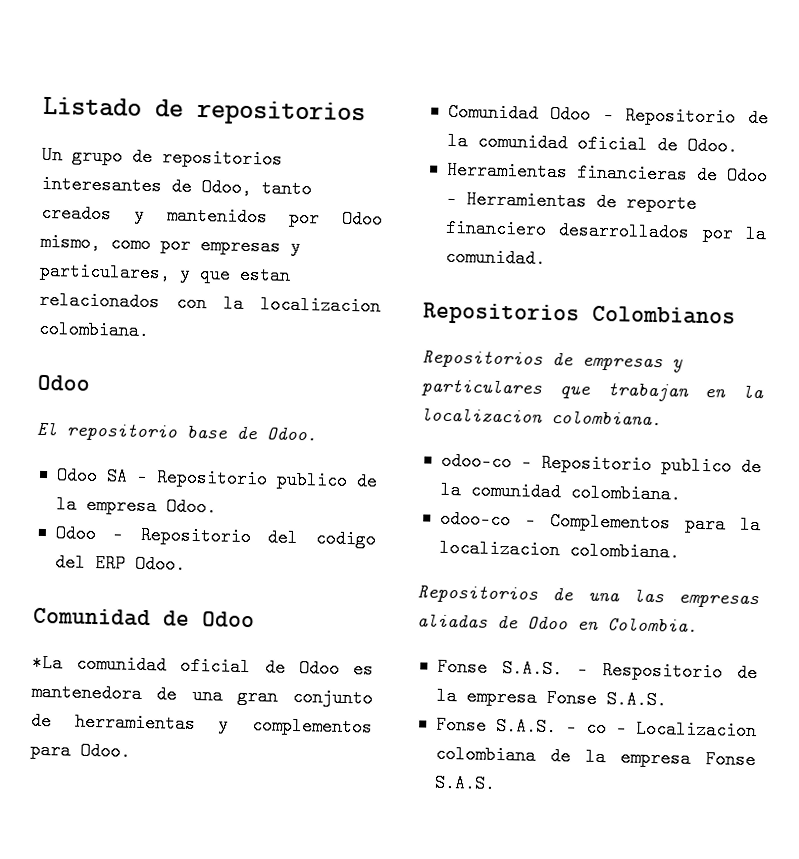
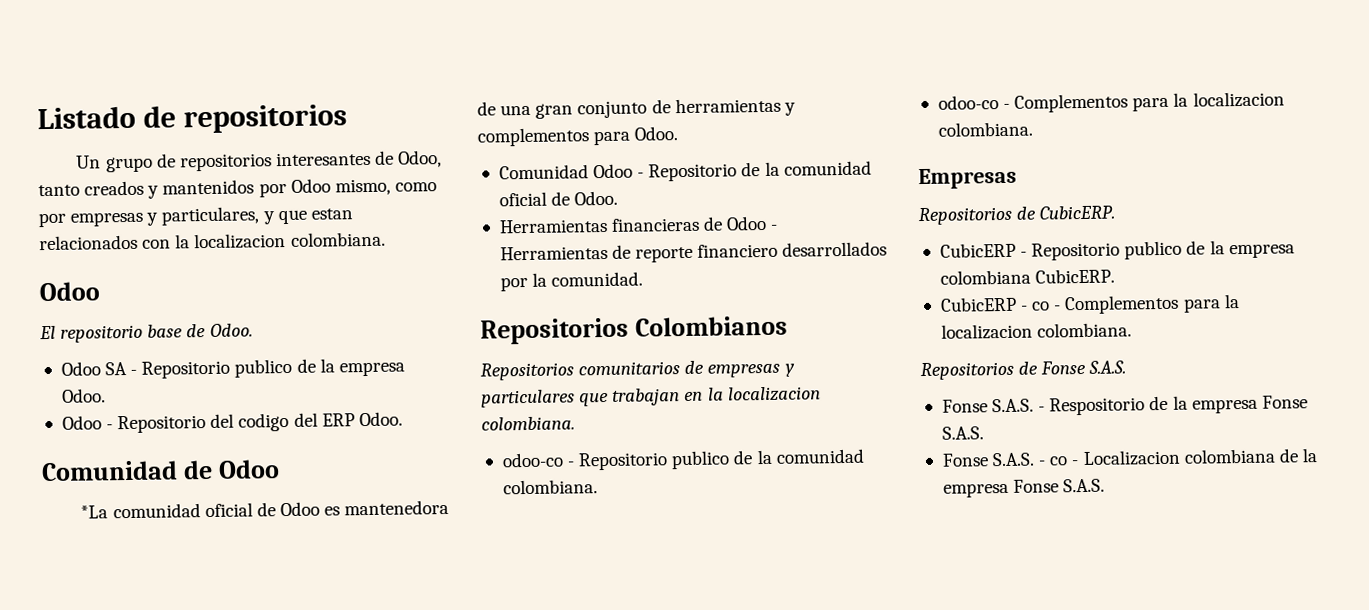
(543, 359) none -> [578,361,681,376] comunitarios
[417,584,759,609] [417,613,698,632] // Repositorios de una las empresas aliadas de Odoo en Colombia. -> [918,167,1017,190] [918,205,1116,226] [939,240,1295,261] [939,268,1116,285] [939,294,1240,315] [940,322,1133,340] [920,360,1127,381] // Empresas // Repositorios de CubicERP. // CubicERP - Repositorio publico de la empresa colombiana CubicERP. // CubicERP - co - Complementos para la localizacion colombiana. // Repositorios de Fonse S.A.S.

